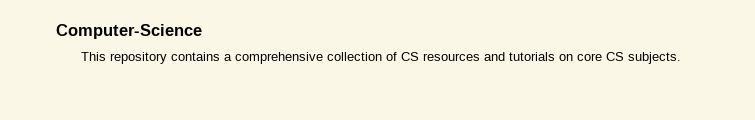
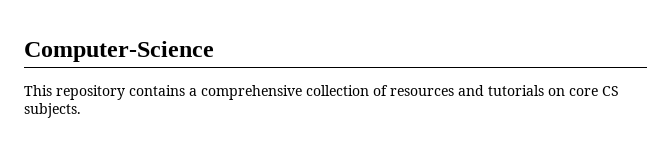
[401,52,420,61] CS -> (388, 90) none

